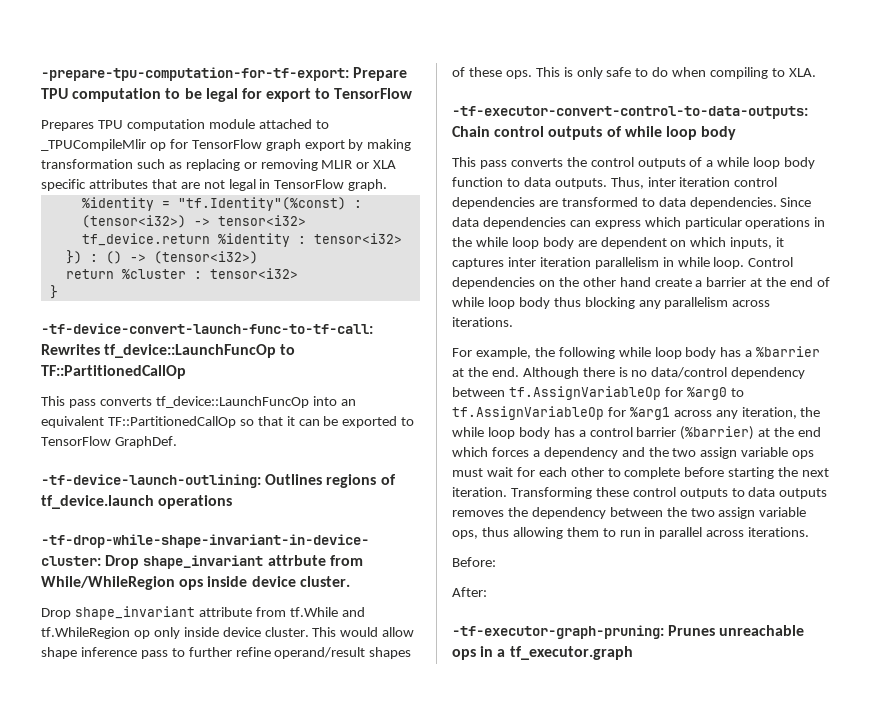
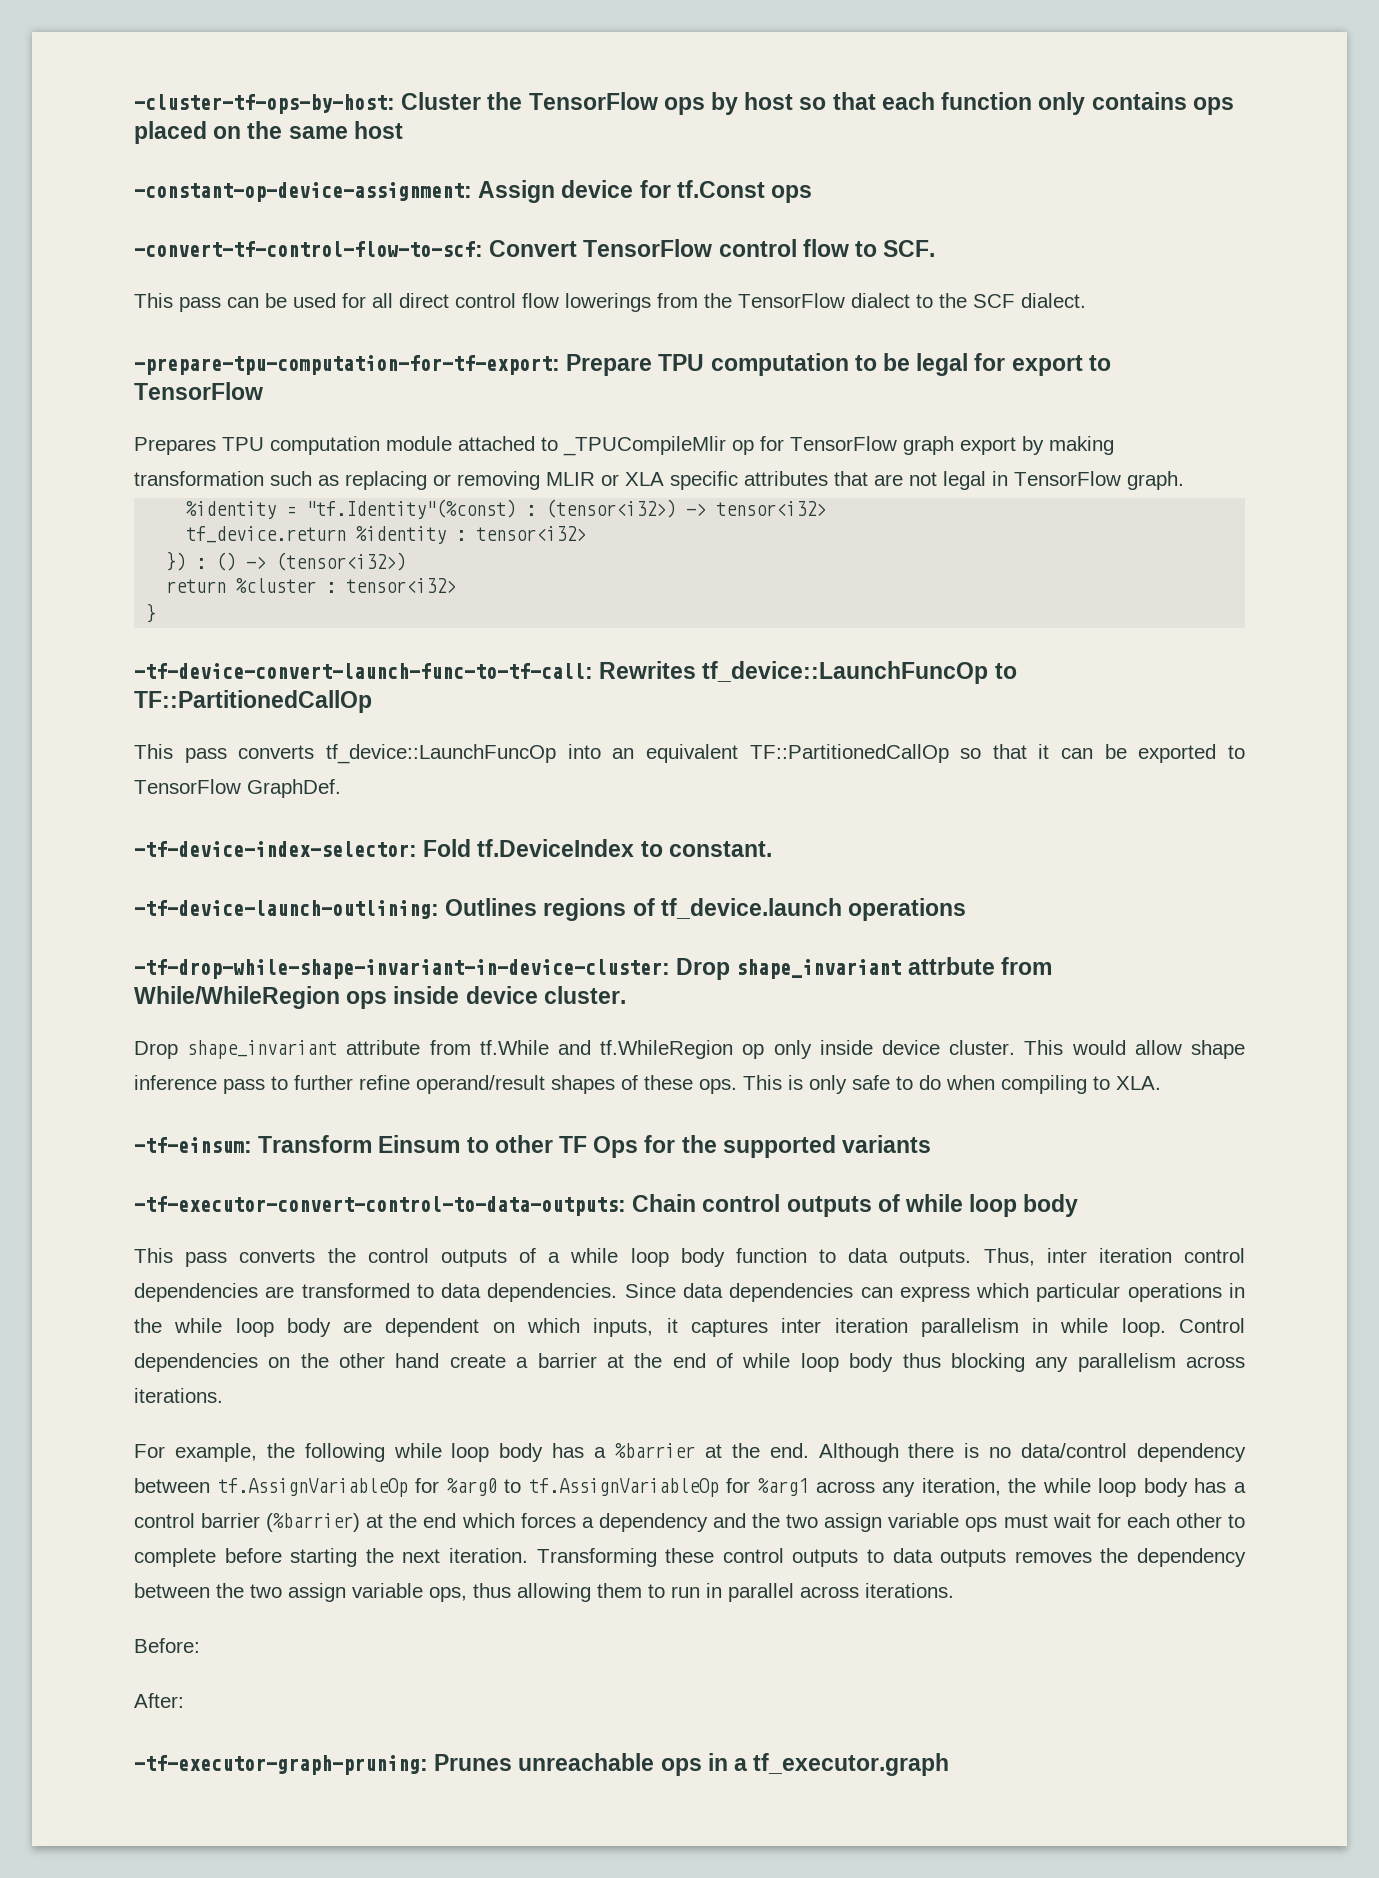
(41, 74) none -> [134,92,1234,115] [134,121,403,144] [134,180,813,203] [134,239,936,257] [134,293,1086,312] -cluster-tf-ops-by-host: Cluster the TensorFlow ops by host so that each function only contains ops placed on the same host // -constant-op-device-assignment: Assign device for tf.Const ops // -convert-tf-control-flow-to-scf: Convert TensorFlow control flow to SCF. // This pass can be used for all direct control flow lowerings from the TensorFlow dialect to the SCF dialect. //
(177, 442) none -> [134,839,772,857] // -tf-device-index-selector: Fold tf.DeviceIndex to constant.
(816, 72) none -> [134,1135,932,1158] // -tf-einsum: Transform Einsum to other TF Ops for the supported variants

